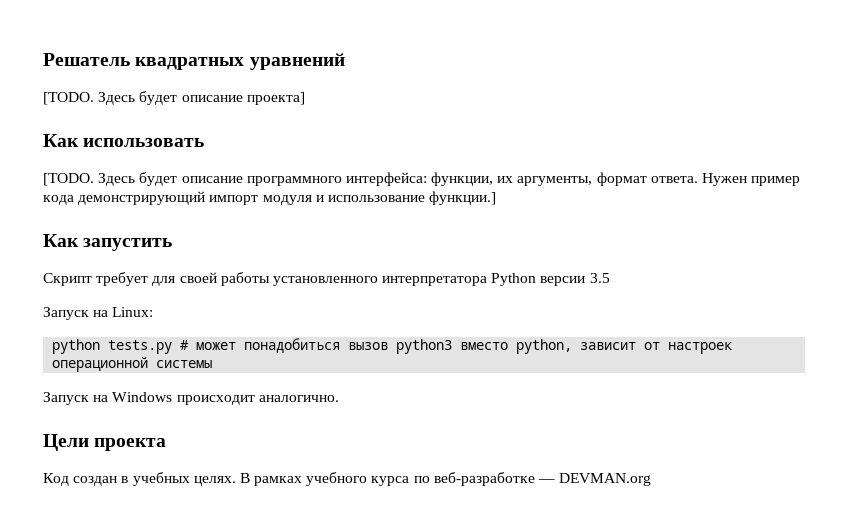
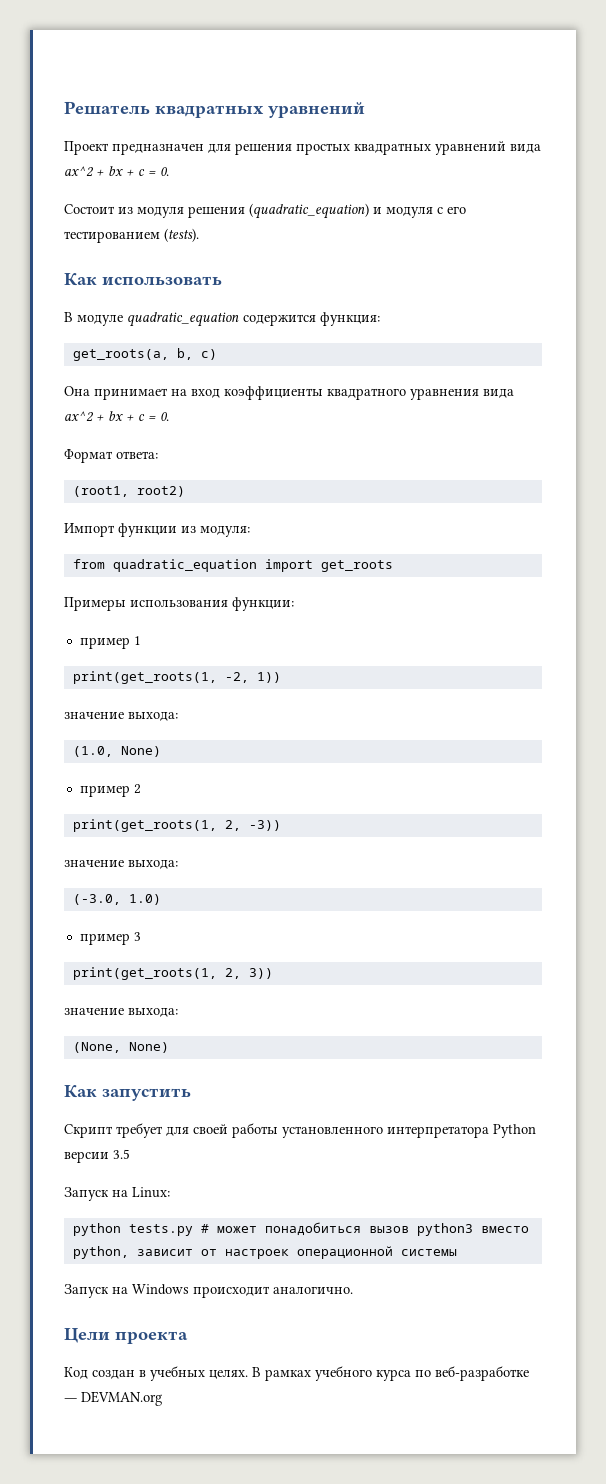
[43,91,305,105] [43,134,205,147] [43,172,801,186] [43,191,497,205] [TODO. Здесь будет описание проекта] // Как использовать // [TODO. Здесь будет описание программного интерфейса: функции, их аргументы, формат ответа. Нужен пример кода демонстрирующий импорт модуля и использование функции.] -> [64,141,541,155] [64,166,169,177] [64,203,466,219] [64,228,199,243] [64,273,222,286] [64,312,380,327] [72,348,217,361] [64,386,514,400] [64,411,169,422] [64,449,158,463] [72,486,185,497] [64,523,250,537] [72,559,393,572] [64,597,294,611] [79,636,141,649] [72,671,281,684] [64,712,178,721] [72,746,161,757] [79,784,141,797] [72,819,281,832] [64,860,178,869] [72,894,161,905] [79,932,141,945] [72,967,273,980] [64,1008,178,1017] [72,1042,169,1053] Проект предназначен для решения простых квадратных уравнений вида ax^2 + bx + c = 0. // Состоит из модуля решения (quadratic_equation) и модуля с его тестированием (tests). // Как использовать // В модуле quadratic_equation содержится функция: // get_roots(a, b, c) // Она принимает на вход коэффициенты квадратного уравнения вида ax^2 + bx + c = 0. // Формат ответа: // (root1, root2) // Импорт функции из модуля: // from quadratic_equation import get_roots // Примеры использования функции: // пример 1 // print(get_roots(1, -2, 1)) // значение выхода: // (1.0, None) // пример 2 // print(get_roots(1, 2, -3)) // значение выхода: // (-3.0, 1.0) // пример 3 // print(get_roots(1, 2, 3)) // значение выхода: // (None, None)

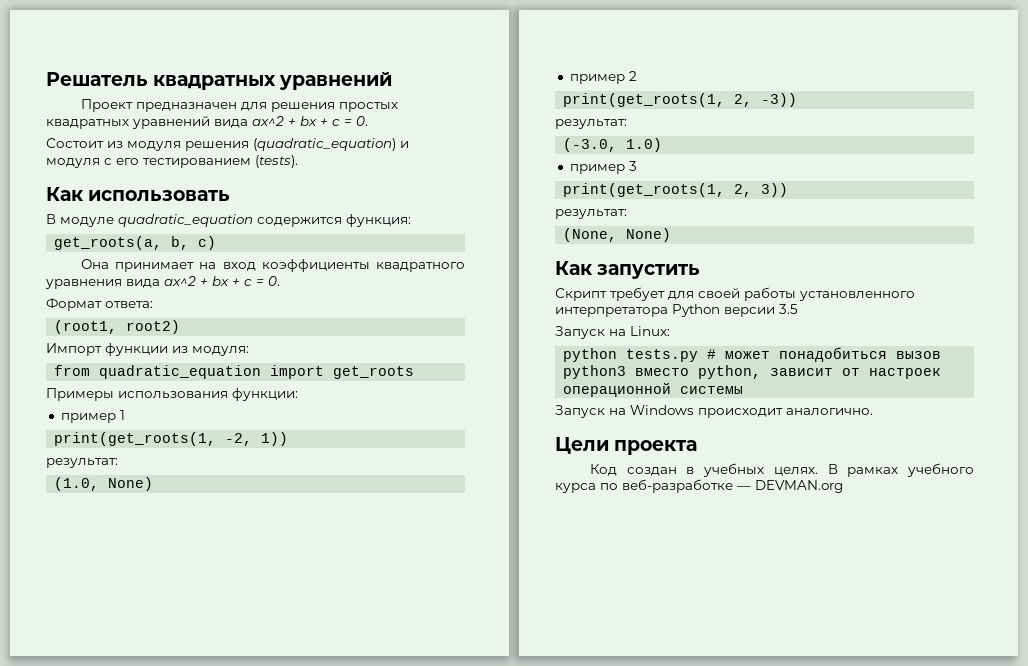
[64,712,178,721] значение выхода: -> [46,458,118,468] результат:
[64,860,178,869] значение выхода: -> [555,119,627,129] результат:
[64,1008,178,1017] значение выхода: -> [555,209,627,219] результат:

